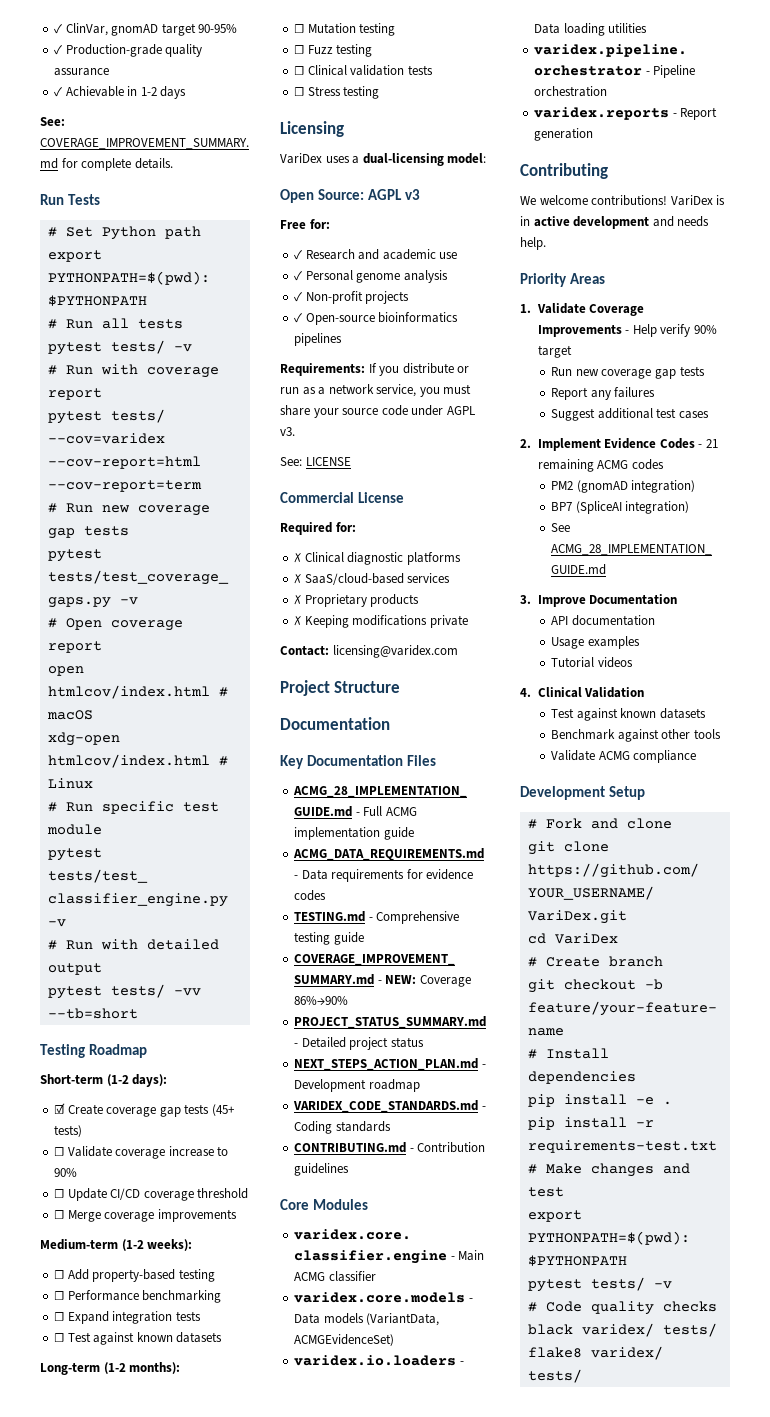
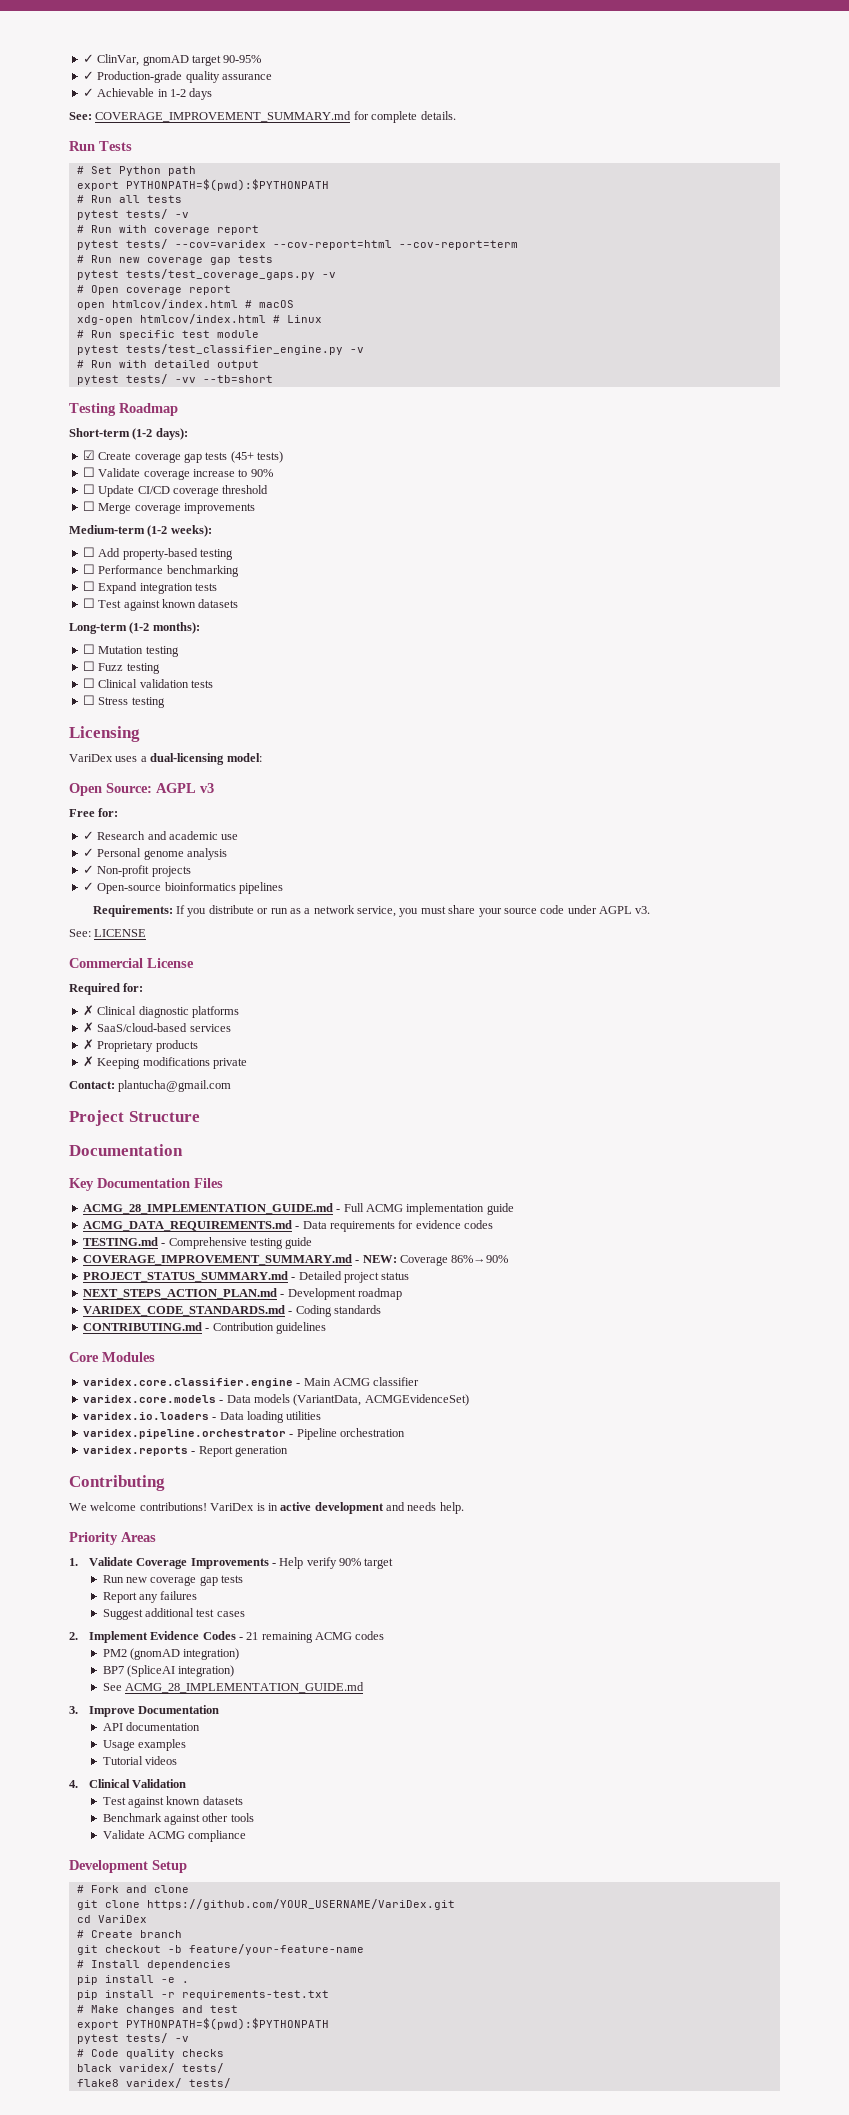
[332,645,458,658] licensing@varidex.com -> [118,1080,232,1092] plantucha@gmail.com

